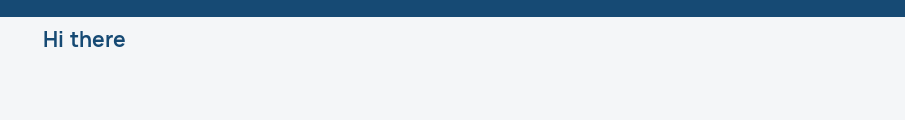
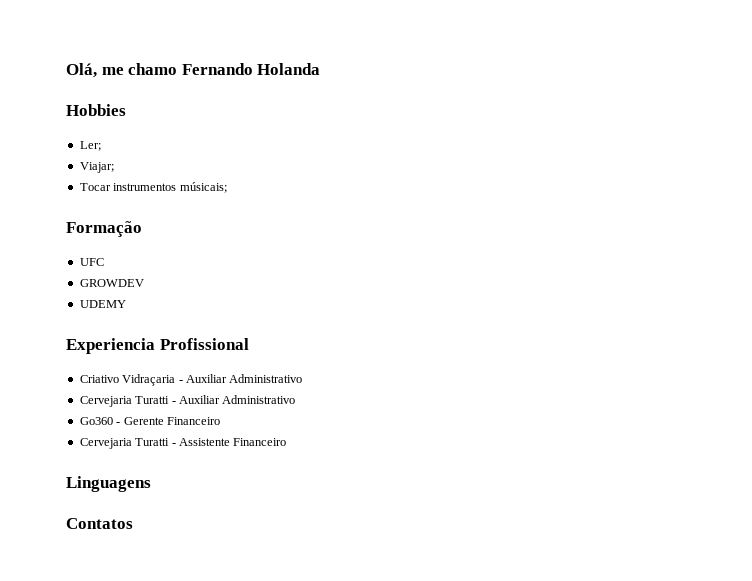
[43,31,126,47] Hi there -> [66,63,321,78] [66,104,126,116] [79,141,101,151] [79,162,114,173] [79,182,227,193] [66,221,142,237] [79,258,104,266] [79,279,144,287] [79,300,126,308] [66,338,249,354] [79,374,303,386] [79,395,296,407] [79,417,220,425] [79,438,287,449] [66,476,151,492] [66,518,133,529] Olá, me chamo Fernando Holanda // Hobbies // Ler; // Viajar; // Tocar instrumentos músicais; // Formação // UFC // GROWDEV // UDEMY // Experiencia Profissional // Criativo Vidraçaria - Auxiliar Administrativo // Cervejaria Turatti - Auxiliar Administrativo // Go360 - Gerente Financeiro // Cervejaria Turatti - Assistente Financeiro // Linguagens // Contatos

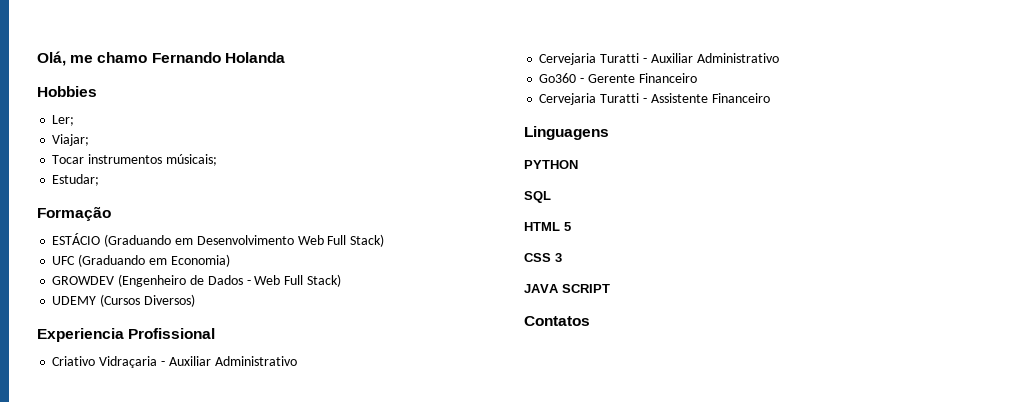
(227, 187) none -> [52,174,100,186] // Estudar;
[79,258,104,266] [79,279,144,287] UFC // GROWDEV -> [52,233,385,247] [52,254,230,267] [52,274,341,287] ESTÁCIO (Graduando em Desenvolvimento Web Full Stack) // UFC (Graduando em Economia) // GROWDEV (Engenheiro de Dados - Web Full Stack)
(126, 304) none -> [100,294,195,307] (Cursos Diversos)
(151, 484) none -> [524,160,578,169] [524,191,551,203] [524,222,571,231] [524,253,562,262] [524,284,610,293] // PYTHON // SQL // HTML 5 // CSS 3 // JAVA SCRIPT

